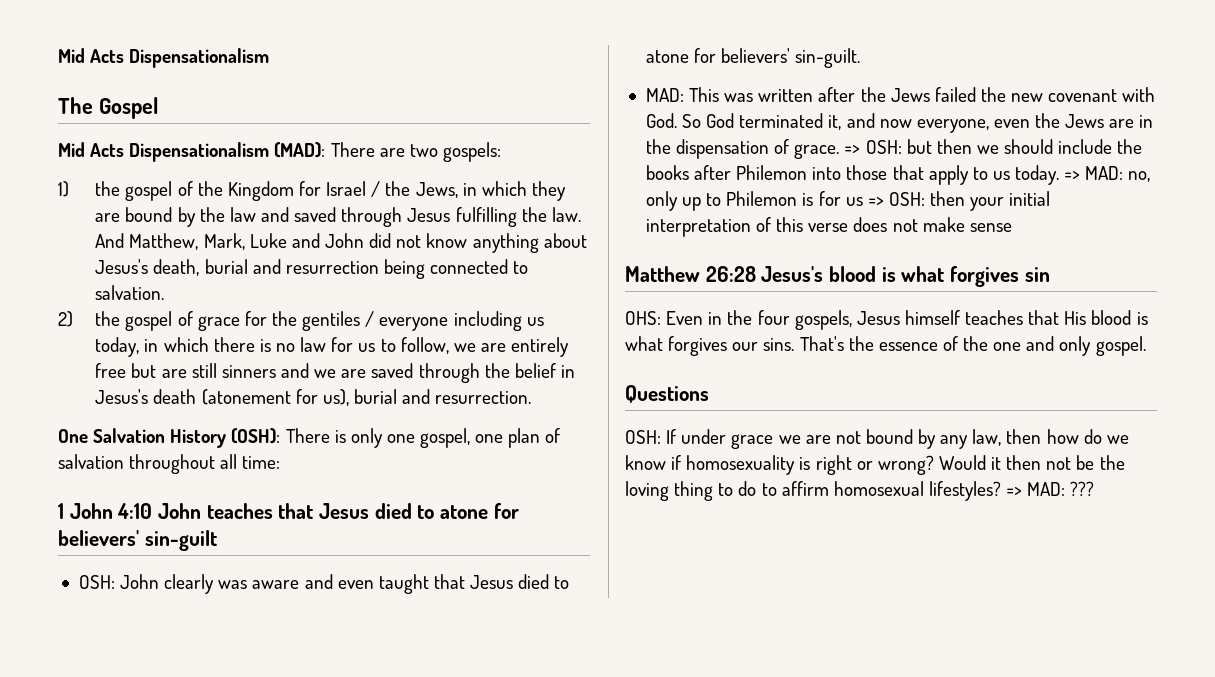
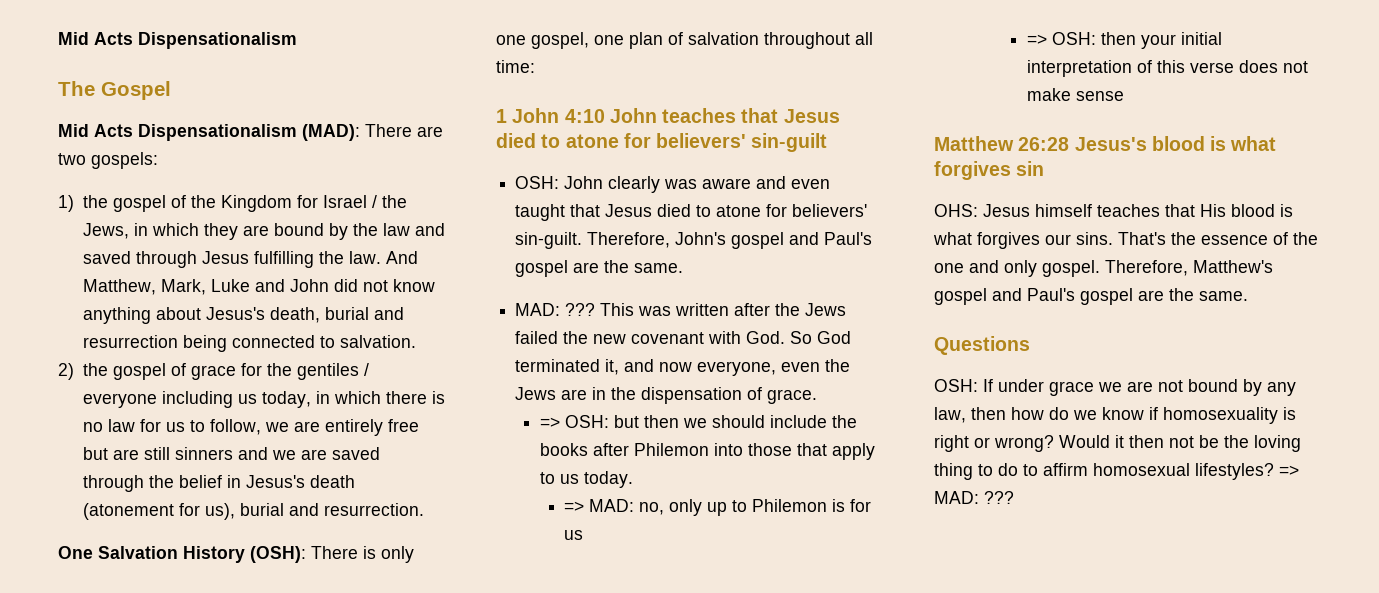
[645,88,684,102] // MAD: -> [587,232,873,249] [515,260,684,277] [515,303,596,316] Therefore, John's gospel and Paul's gospel are the same. // MAD: ???
(840, 151) none -> (818, 396) //
(1060, 175) none -> (633, 479) //
(863, 201) none -> (584, 535) //
[666,310,852,330] Even in the four gospels, -> (978, 210) none
(1146, 346) none -> [1105,260,1273,276] [934,288,1248,305] Therefore, Matthew's gospel and Paul's gospel are the same.

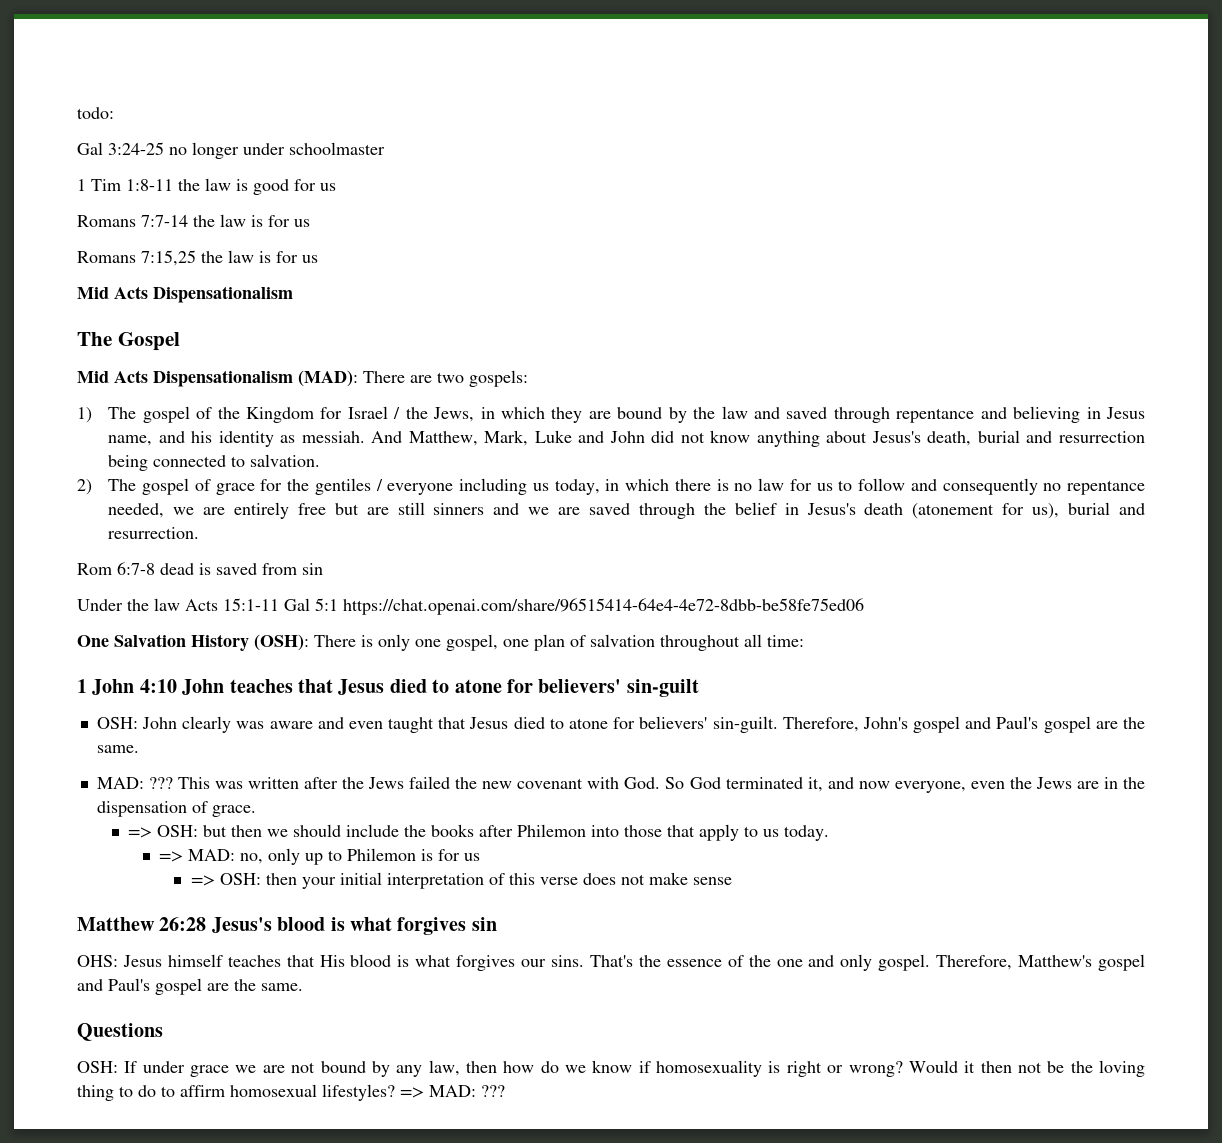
(58, 38) none -> [77,107,114,119] [77,142,385,159] [77,178,336,195] [77,214,310,227] [77,250,318,266] todo: // Gal 3:24-25 no longer under schoolmaster // 1 Tim 1:8-11 the law is good for us // Romans 7:7-14 the law is for us // Romans 7:15,25 the law is for us //
[82,195,108,208] the -> [108,407,137,419] The
[201,251,381,268] Jesus fulfilling the law. -> [896,406,1146,423] [108,431,365,447] repentance and believing in Jesus name, and his identity as messiah.
[82,363,108,376] the -> [108,479,137,491] The
[209,419,261,435] follow, -> [857,478,1145,495] [108,503,165,518] follow and consequently no repentance needed,
(424, 509) none -> [77,562,323,575] [77,598,864,615] // Rom 6:7-8 dead is saved from sin // Under the law Acts 15:1-11 Gal 5:1 https://chat.openai.com/share/96515414-64e4-4e72-8dbb-be58fe75ed06

